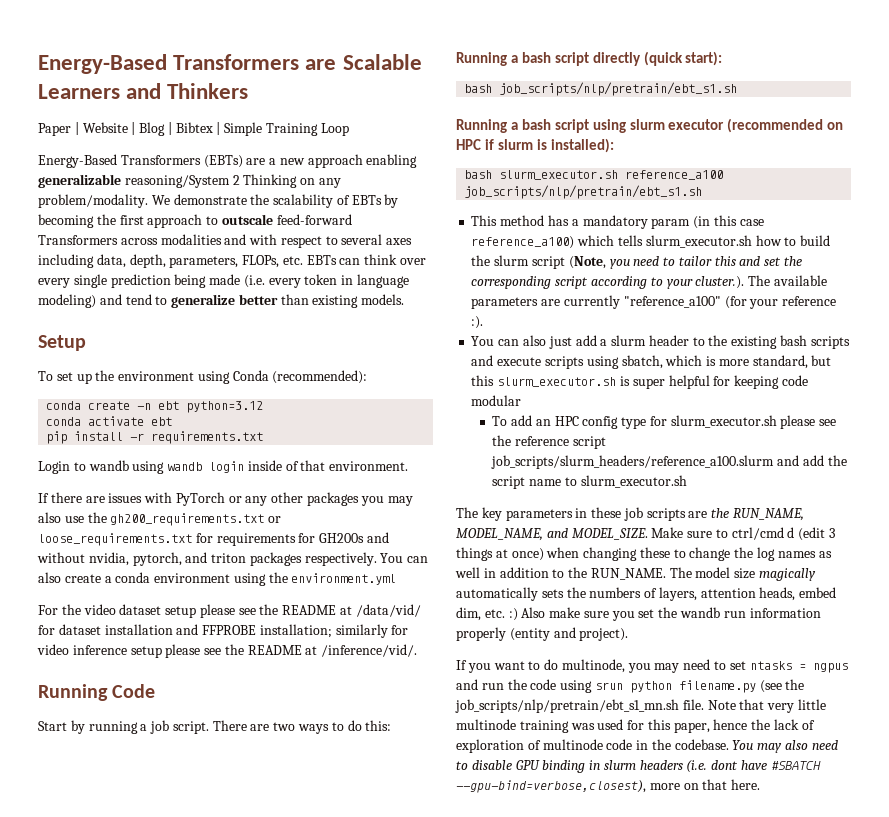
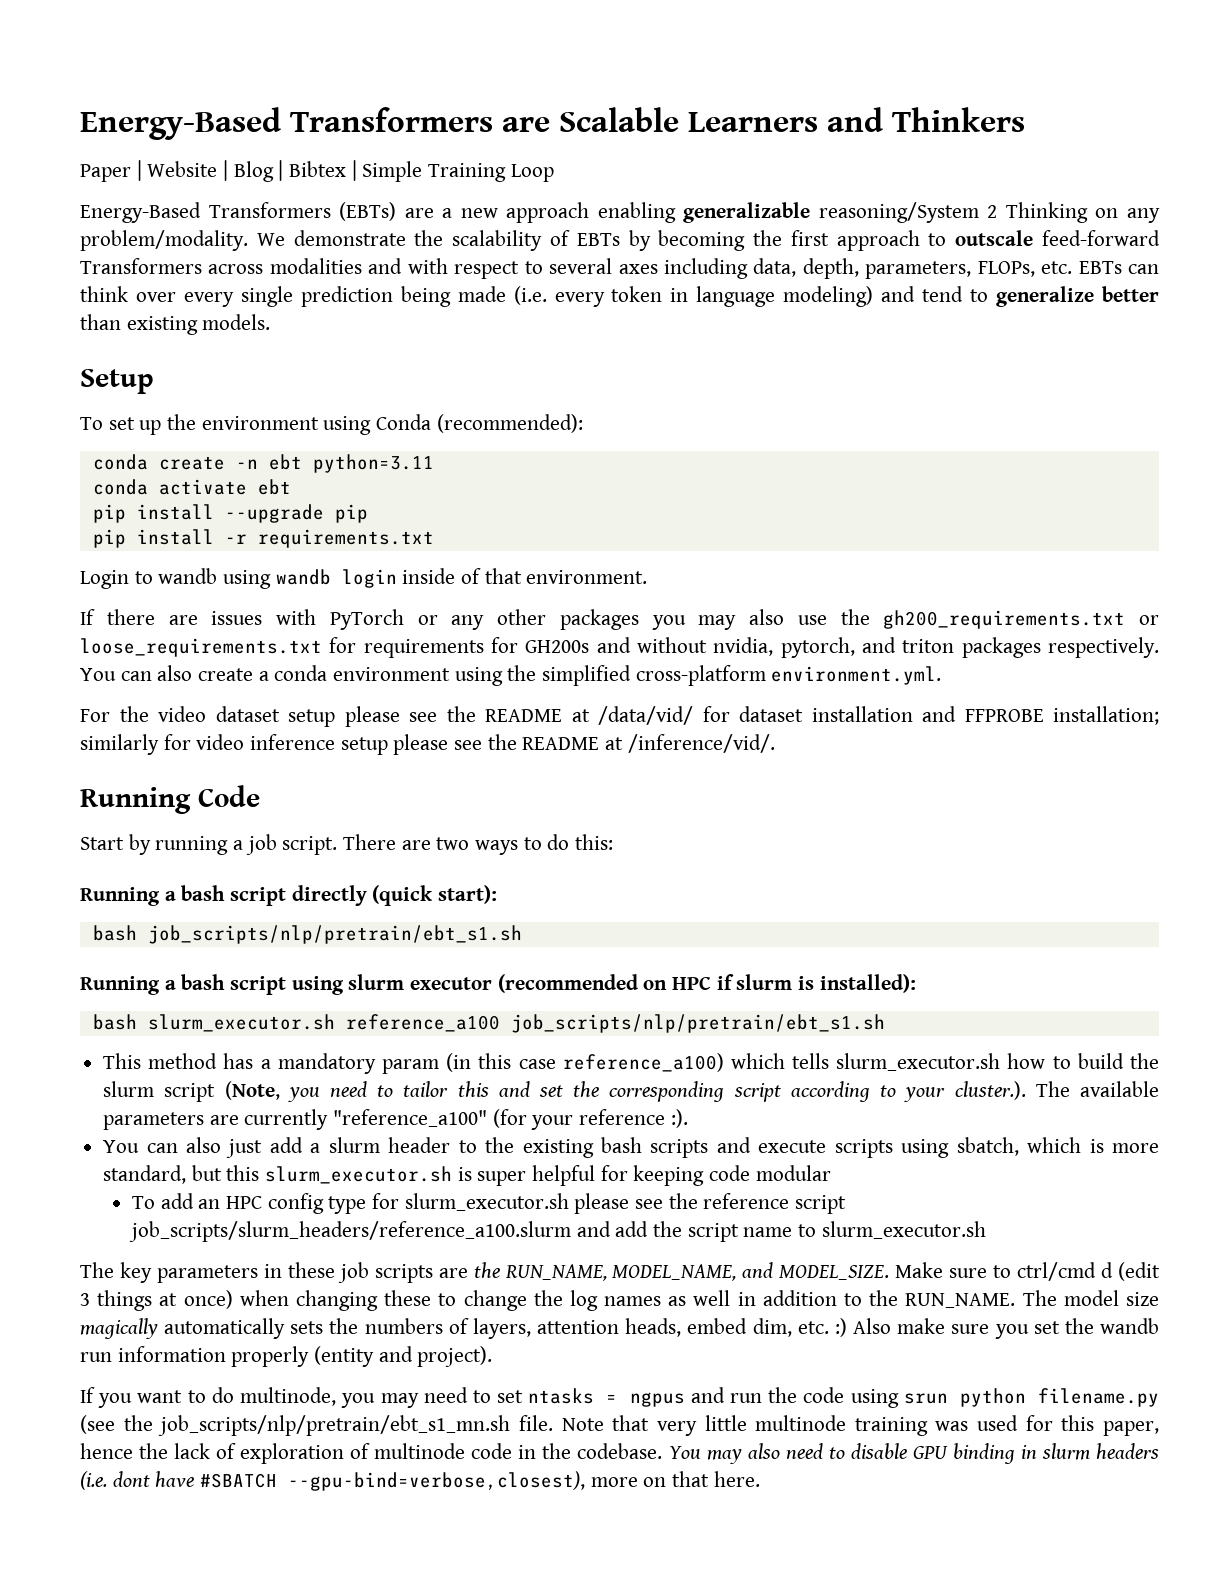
[186,401,264,413] python=3.12 -> [312,454,434,473] python=3.11
(173, 421) none -> [92,504,368,523] // pip install --upgrade pip
[291,573,397,585] environment.yml -> [542,665,942,686] simplified cross-platform environment.yml.

